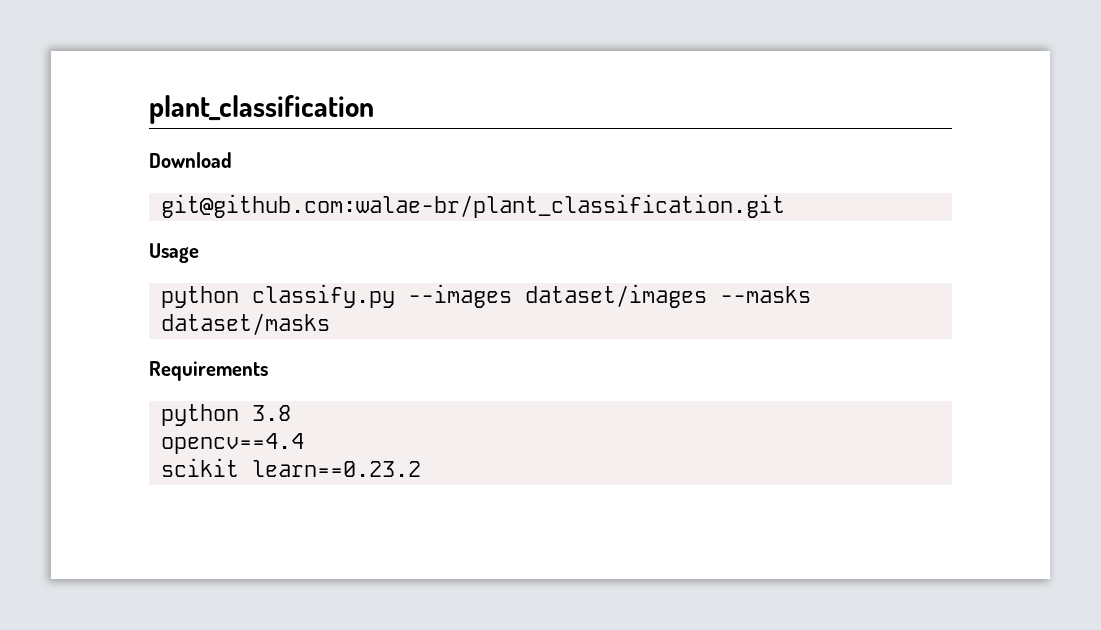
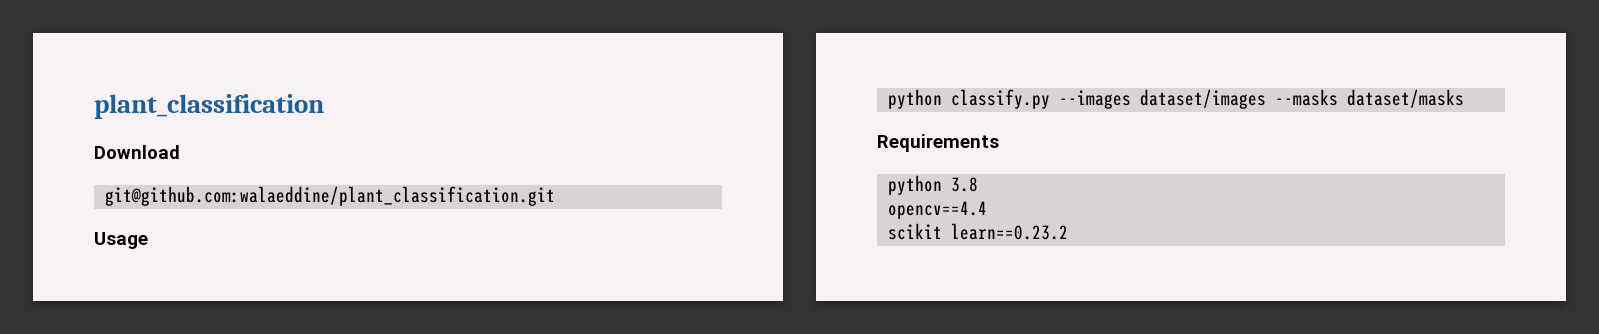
[161,194,786,218] git@github.com:walae-br/plant_classification.git -> [105,186,556,206] git@github.com:walaeddine/plant_classification.git

